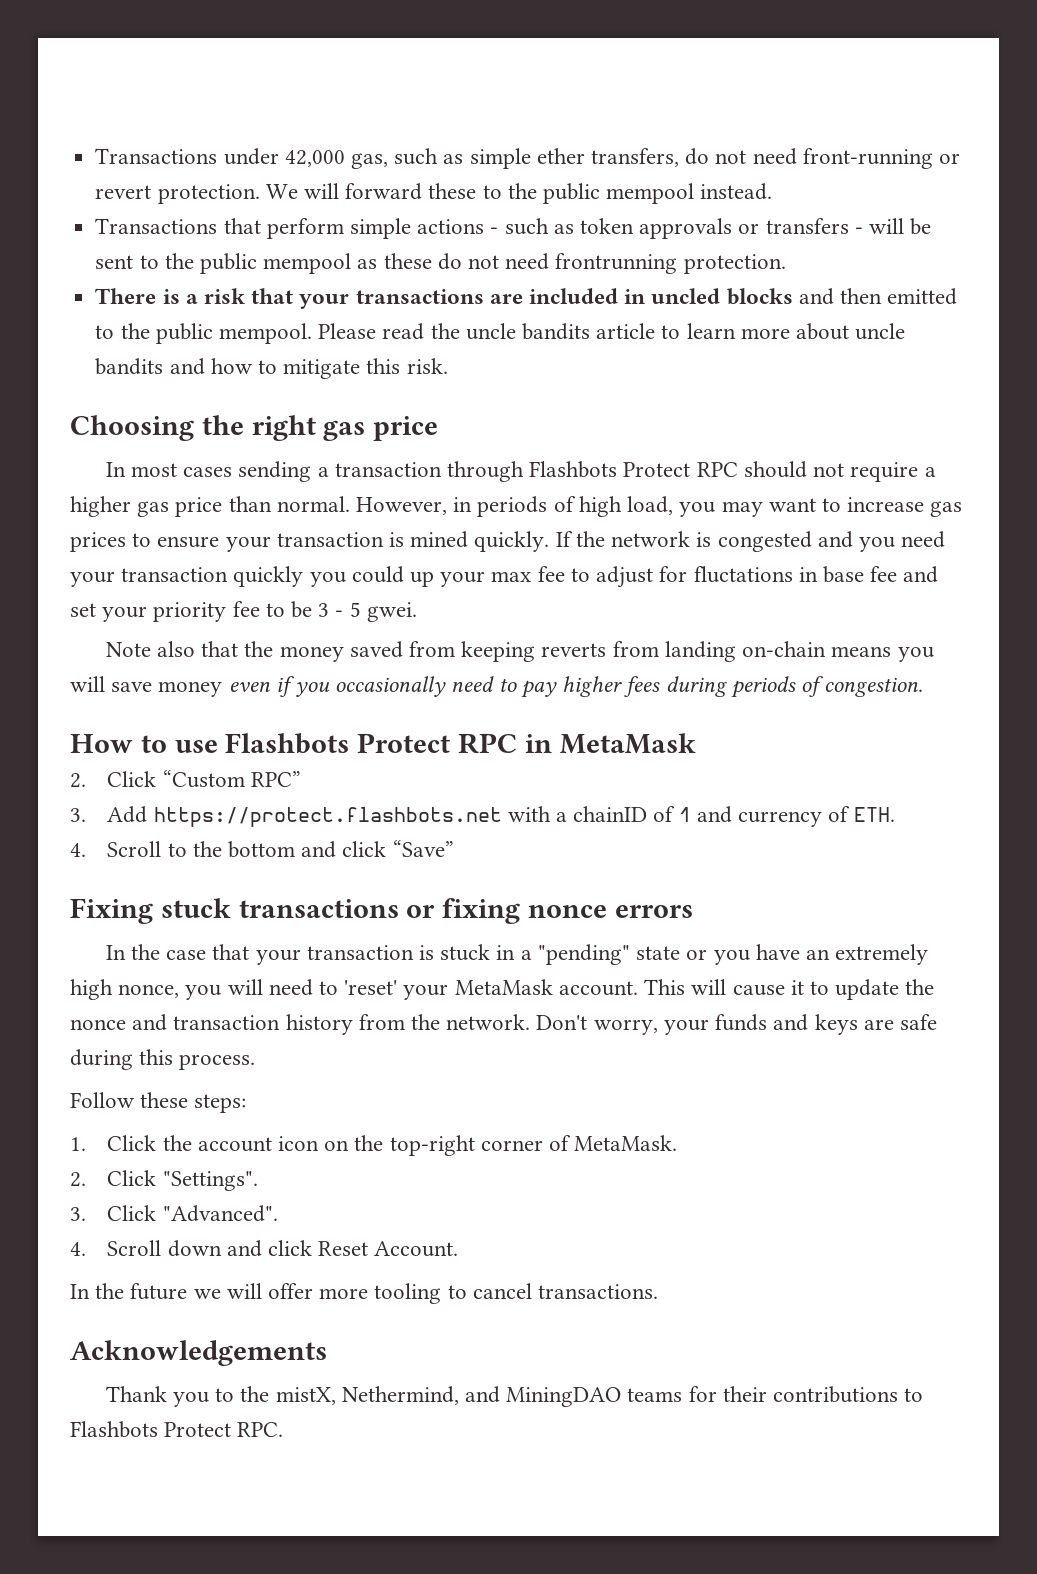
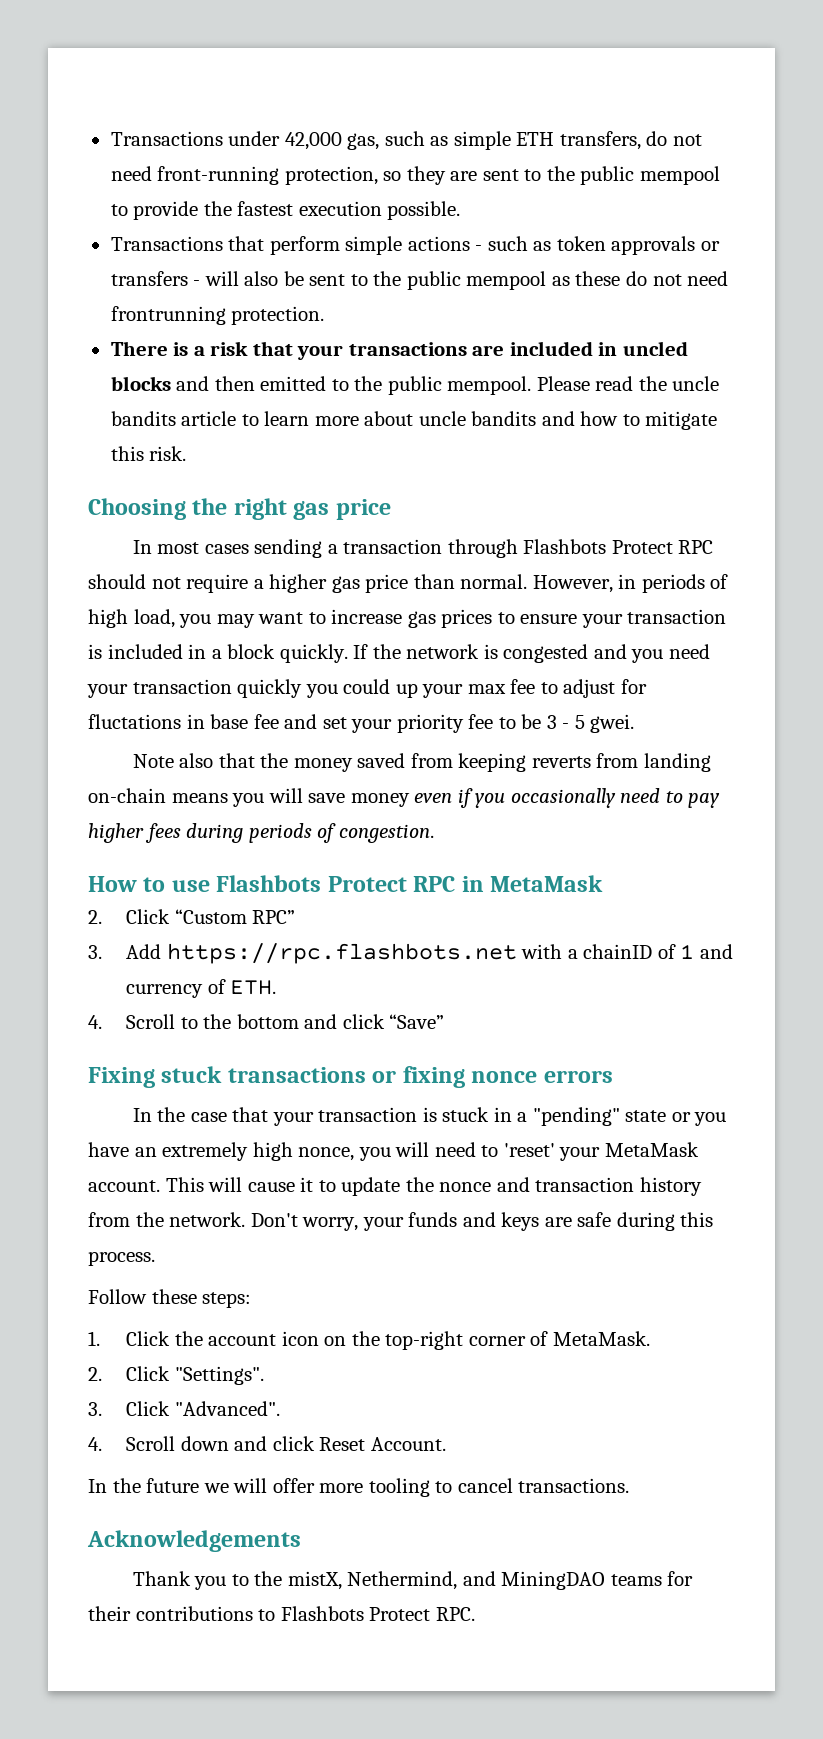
[536,148,585,164] ether -> [516,132,555,146] ETH
[939,153,961,164] [95,183,773,204] or revert protection. We will forward these to the public mempool instead. -> [284,166,720,185] [110,201,461,220] protection, so they are sent to the public mempool to provide the fastest execution possible.
(905, 226) none -> [244,271,279,286] also
[410,531,469,548] mined -> [107,644,276,659] included in a block
[153,807,502,827] https://protect.flashbots.net -> [166,943,517,964] https://rpc.flashbots.net

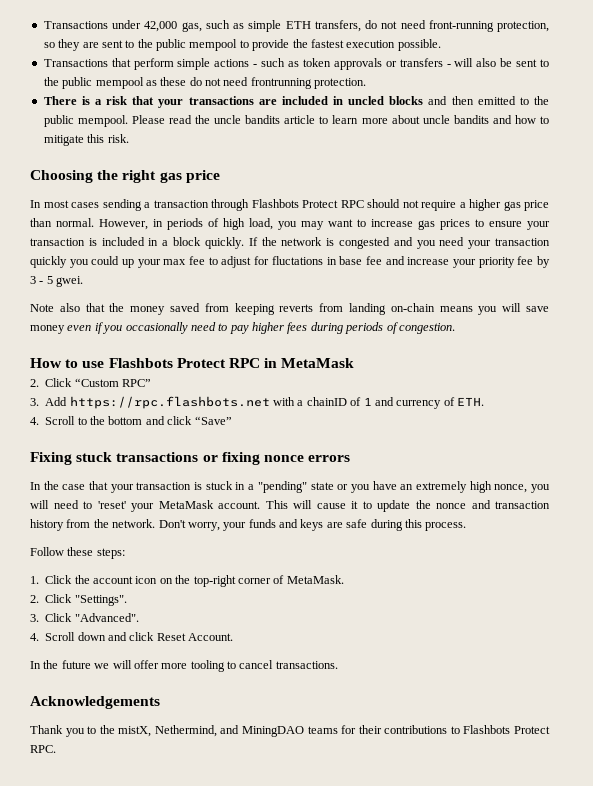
[322,717,347,729] set -> [407,257,450,265] increase
[498,714,542,729] to be -> [536,256,550,268] by

